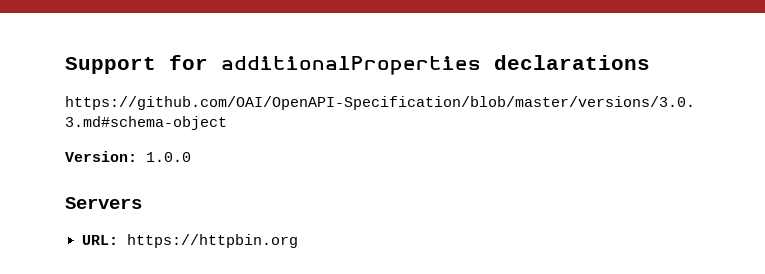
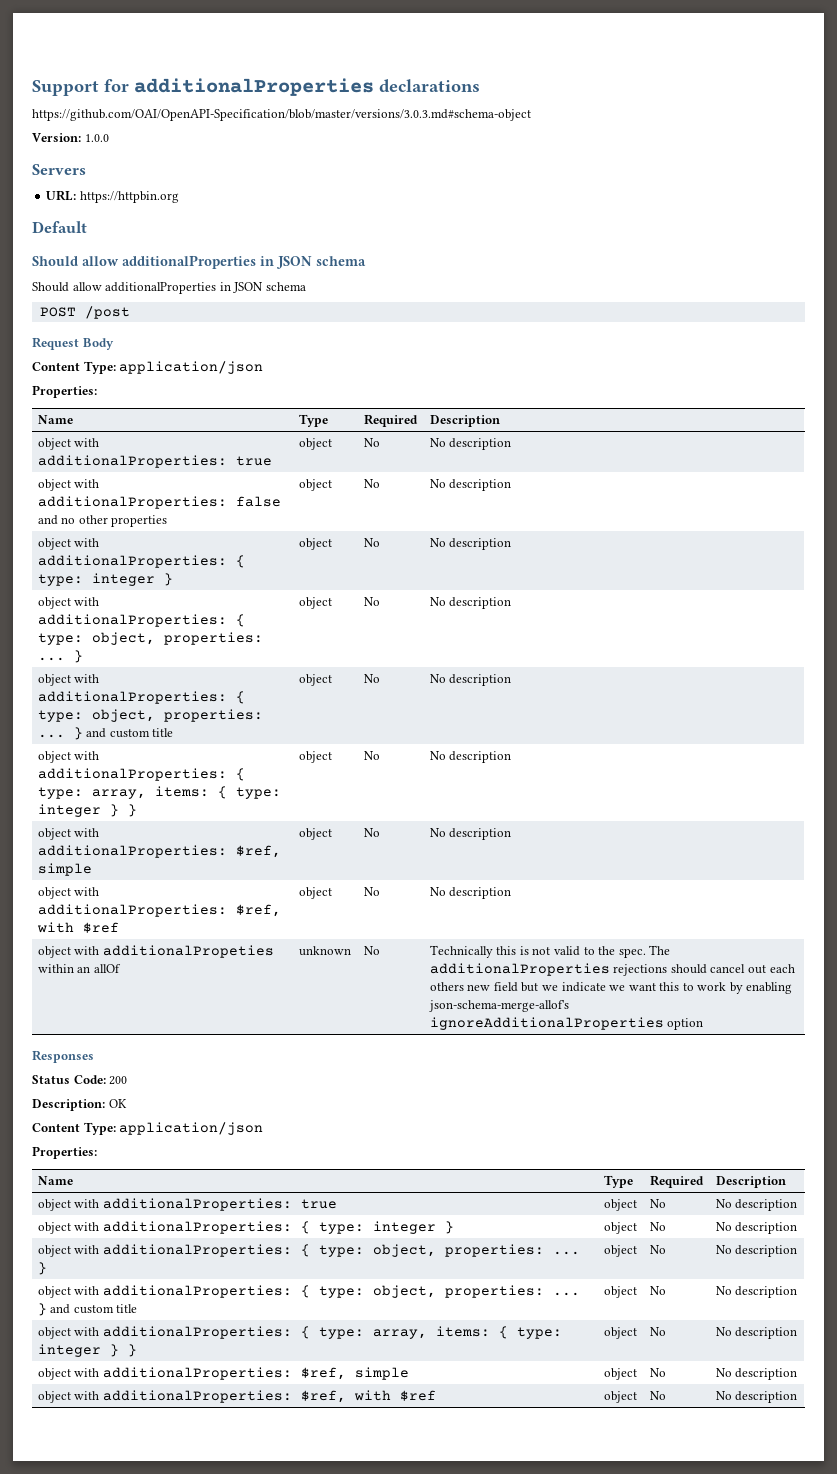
(298, 241) none -> [32,221,87,233] [32,255,366,269] [32,282,306,294] [39,306,130,319] [32,337,114,350] [32,361,264,374] [32,385,97,398] [37,415,73,424] [298,414,328,427] [363,414,418,427] [429,415,500,427] [37,438,100,450] [37,455,272,468] [298,438,332,450] [363,438,380,447] [429,438,512,450] [37,479,100,491] [37,496,281,509] [37,515,168,527] [298,479,332,491] [363,479,380,488] [429,479,512,491] [37,538,100,550] [37,555,245,568] [37,573,173,586] [298,538,332,550] [363,538,380,547] [429,538,512,550] [37,597,100,609] [37,614,245,627] [37,632,263,645] [37,650,83,663] [298,597,332,609] [363,597,380,606] [429,597,512,609] [37,674,100,686] [37,691,245,704] [37,709,263,722] [37,727,174,740] [298,674,332,686] [363,674,380,683] [429,674,512,686] [37,751,100,763] [37,768,245,781] [37,786,281,799] [37,804,137,817] [298,751,332,763] [363,751,380,760] [429,751,512,763] [37,828,100,840] [37,845,281,858] [37,863,92,876] [298,828,332,840] [363,828,380,837] [429,828,512,840] [37,887,100,899] [37,904,281,917] [36,922,119,933] [298,887,332,899] [363,887,380,896] [429,887,512,899] [37,945,274,958] [37,964,121,973] [298,946,351,956] [363,946,380,955] [429,945,671,958] [429,963,795,976] [429,982,793,994] [428,1000,569,1012] [429,1017,704,1030] [32,1050,94,1063] [32,1075,128,1085] [32,1099,127,1111] [32,1122,264,1135] [32,1146,97,1159] [37,1176,73,1185] [603,1175,633,1188] [649,1175,704,1188] [715,1176,786,1188] [37,1198,337,1211] [603,1199,637,1211] [649,1199,666,1208] [715,1199,798,1211] [37,1221,454,1234] [603,1222,637,1234] [649,1222,666,1231] [715,1222,798,1234] [37,1244,580,1257] [37,1262,47,1275] [603,1245,637,1257] [649,1245,666,1254] [715,1245,798,1257] [37,1285,580,1298] [37,1303,138,1316] [603,1286,637,1298] [649,1286,666,1295] [715,1286,798,1298] [37,1326,562,1339] [37,1344,137,1357] [603,1327,637,1339] [649,1327,666,1336] [715,1327,798,1339] [37,1367,409,1380] [603,1368,637,1380] [649,1368,666,1377] [715,1368,798,1380] [37,1390,436,1403] [603,1391,637,1403] [649,1391,666,1400] [715,1391,798,1403] // Default // Should allow additionalProperties in JSON schema // Should allow additionalProperties in JSON schema // POST /post // Request Body // Content Type: application/json // Properties: // Name | Type | Required | Description // object with additionalProperties: true | object | No | No description // object with additionalProperties: false and no other properties | object | No | No description // object with additionalProperties: { type: integer } | object | No | No description // object with additionalProperties: { type: object, properties: ... } | object | No | No description // object with additionalProperties: { type: object, properties: ... } and custom title | object | No | No description // object with additionalProperties: { type: array, items: { type: integer } } | object | No | No description // object with additionalProperties: $ref, simple | object | No | No description // object with additionalProperties: $ref, with $ref | object | No | No description // object with additionalPropeties within an allOf | unknown | No | Technically this is not valid to the spec. The additionalProperties rejections should cancel out each others new field but we indicate we want this to work by enabling json-schema-merge-allof's ignoreAdditionalProperties option // Responses // Status Code: 200 // Description: OK // Content Type: application/json // Properties: // Name | Type | Required | Description // object with additionalProperties: true | object | No | No description // object with additionalProperties: { type: integer } | object | No | No description // object with additionalProperties: { type: object, properties: ... } | object | No | No description // object with additionalProperties: { type: object, properties: ... } and custom title | object | No | No description // object with additionalProperties: { type: array, items: { type: integer } } | object | No | No description // object with additionalProperties: $ref, simple | object | No | No description // object with additionalProperties: $ref, with $ref | object | No | No description

